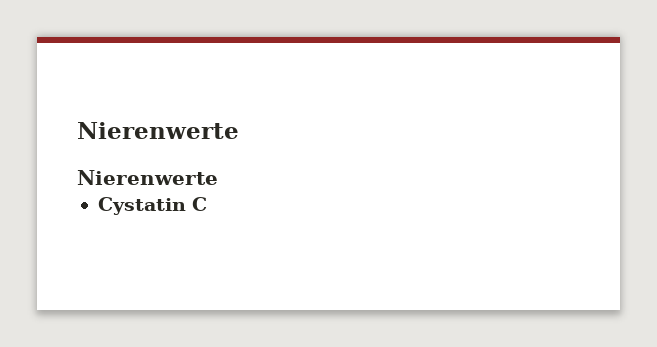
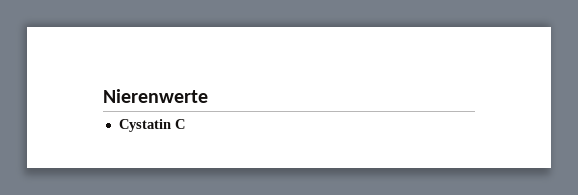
[77,122,239,139] [77,170,218,185] Nierenwerte // Nierenwerte -> [103,89,208,103] Nierenwerte

